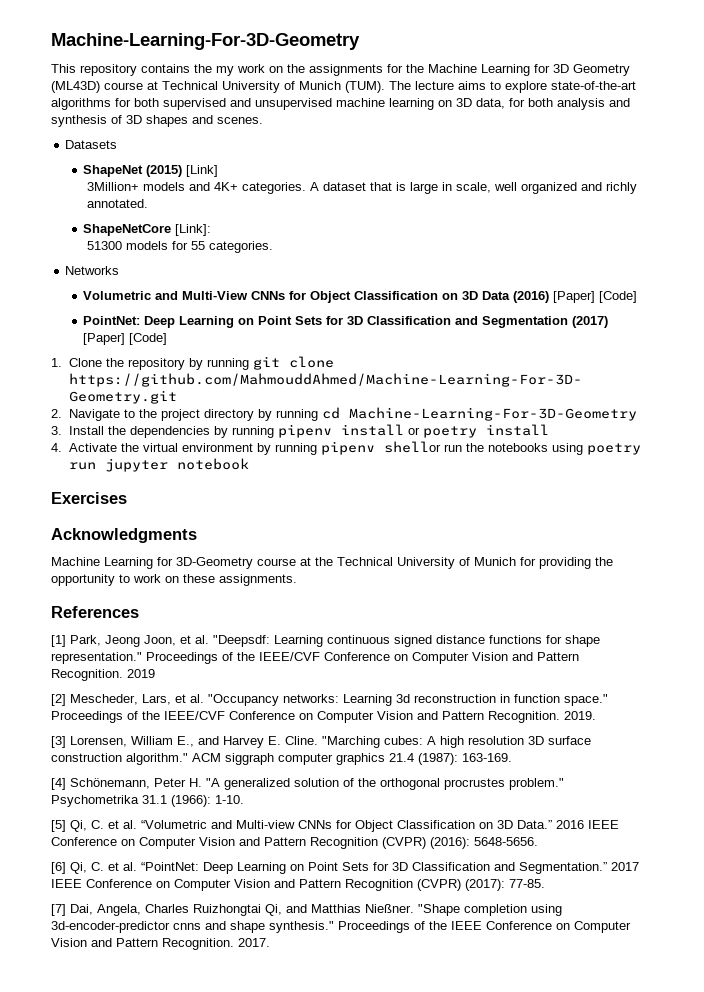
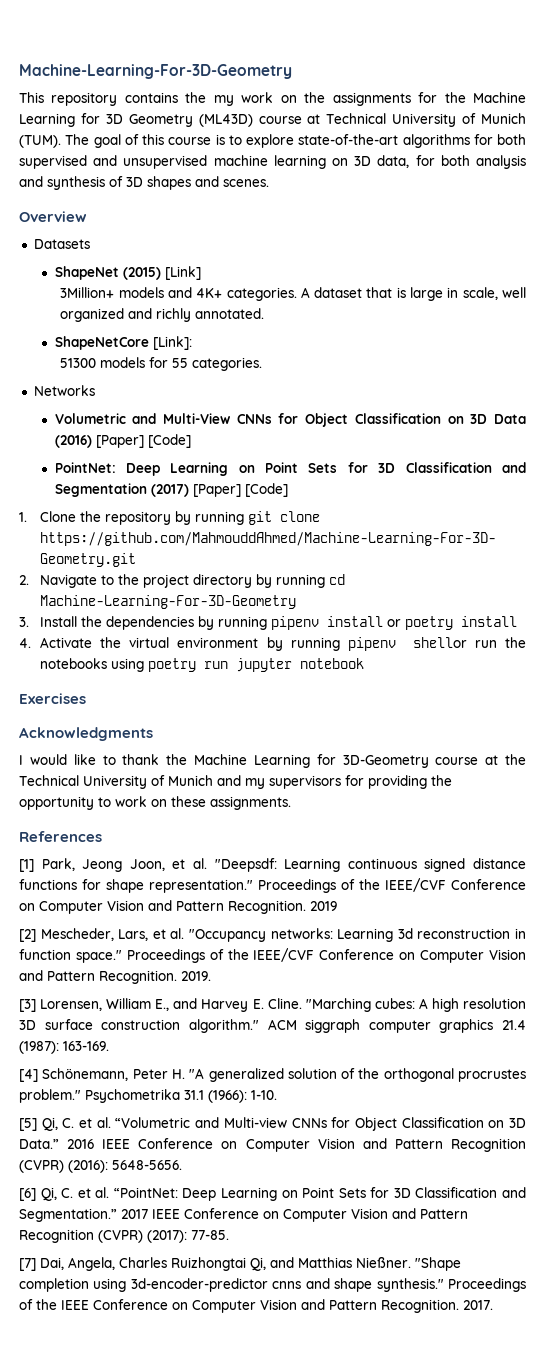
[415,81,486,90] lecture aims -> [93,134,225,148] goal of this course is
(263, 120) none -> [19,211,87,222] // Overview
(197, 535) none -> [19,754,188,765] I would like to thank the
(516, 561) none -> [217,775,341,789] and my supervisors

